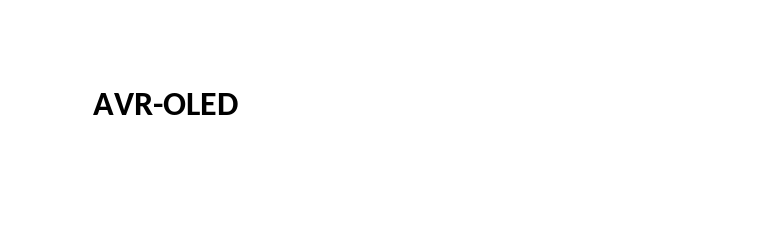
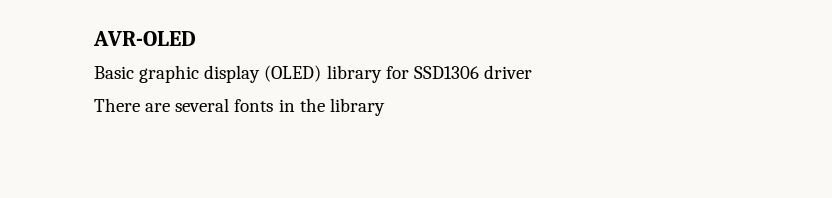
(238, 104) none -> [94,65,532,83] [94,98,385,116] // Basic graphic display (OLED) library for SSD1306 driver // There are several fonts in the library

